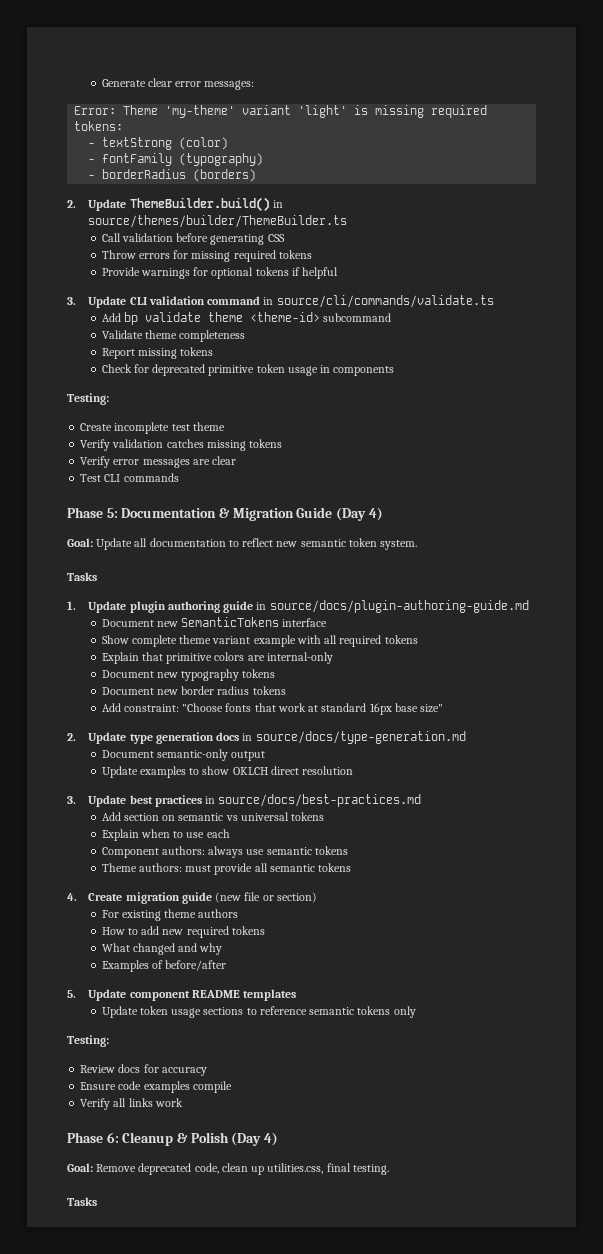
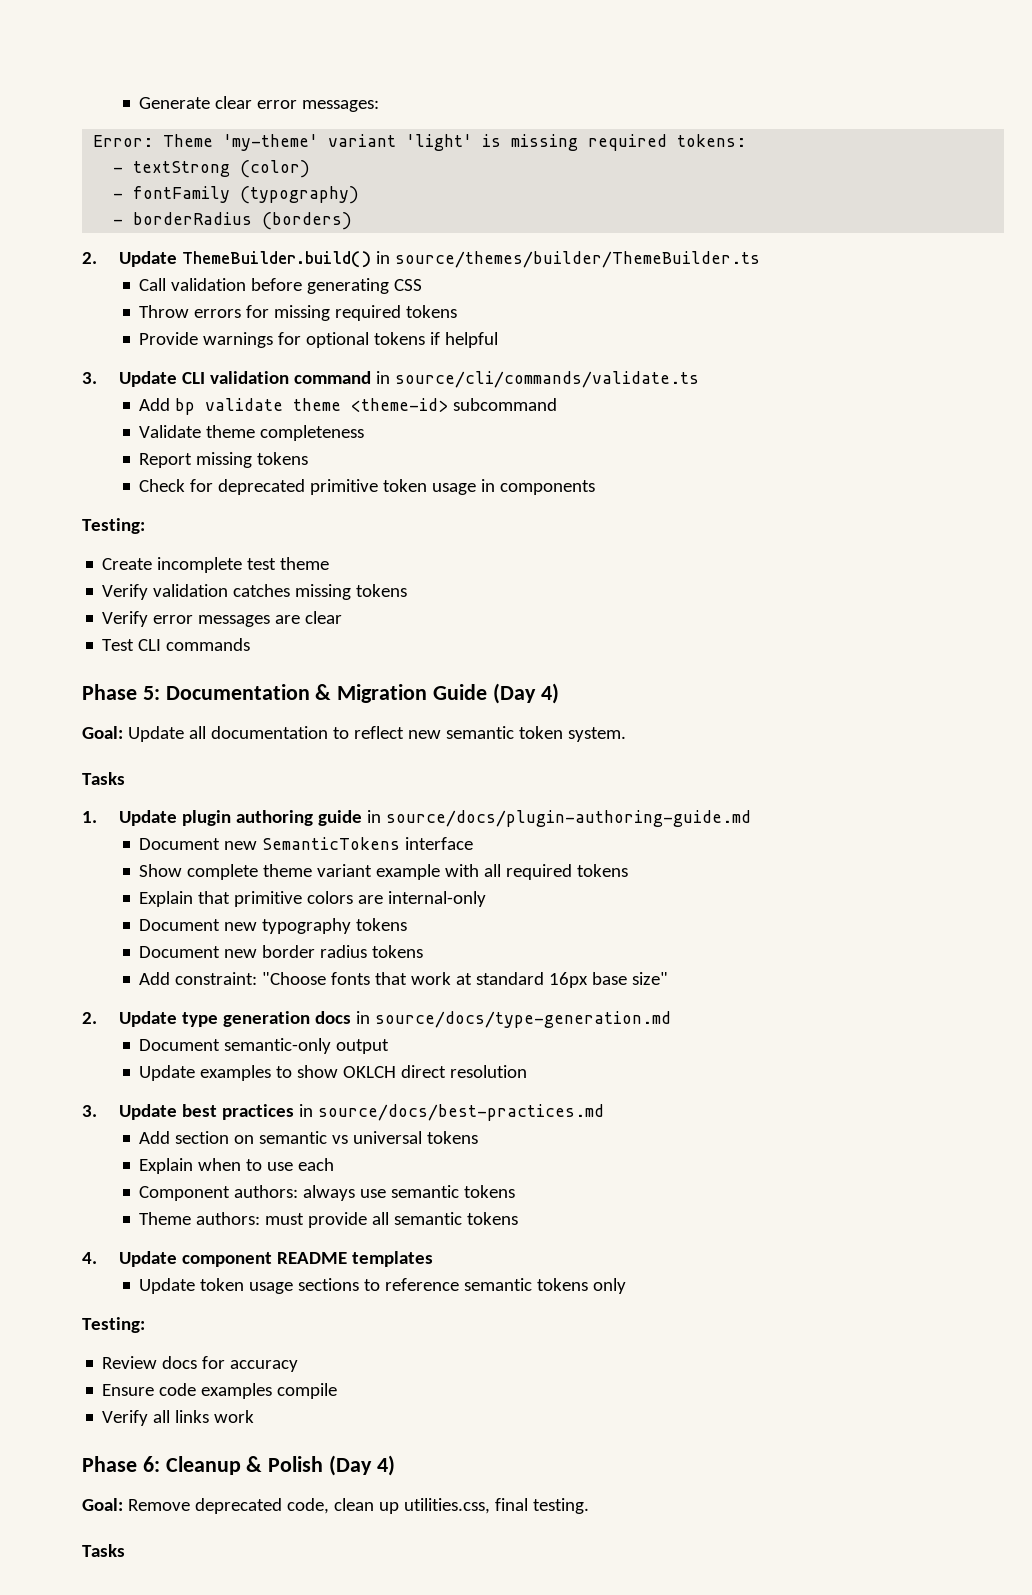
[88,892,317,904] [101,909,239,921] [101,926,265,938] [101,943,223,955] [101,960,227,972] [67,990,76,998] Create migration guide (new file or section) // For existing theme authors // How to add new required tokens // What changed and why // Examples of before/after // 5. -> (97, 1258) none

